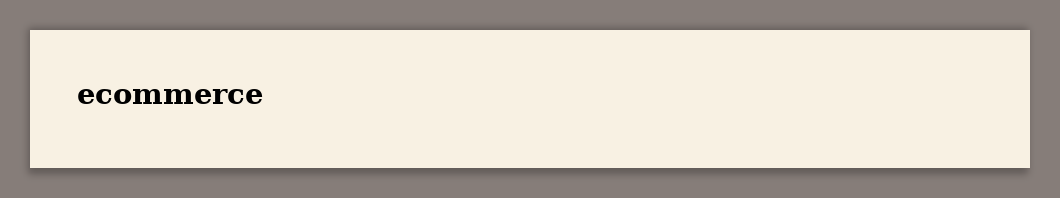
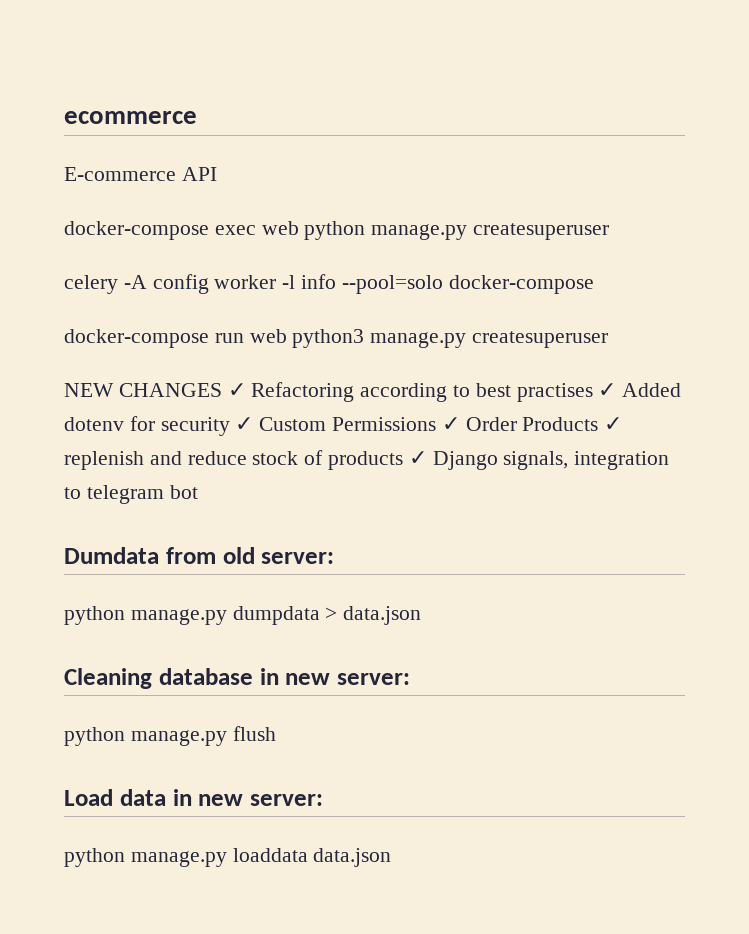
(263, 96) none -> [64,167,217,181] [64,221,610,240] [64,274,594,294] [64,329,609,348] [64,382,682,402] [64,416,623,436] [64,450,670,470] [64,485,198,504] [64,547,335,564] [64,606,422,625] [64,668,410,689] [64,726,276,746] [64,789,323,806] [64,848,392,867] // E-commerce API // docker-compose exec web python manage.py createsuperuser // celery -A config worker -l info --pool=solo docker-compose // docker-compose run web python3 manage.py createsuperuser // NEW CHANGES ✓ Refactoring according to best practises ✓ Added dotenv for security ✓ Custom Permissions ✓ Order Products ✓ replenish and reduce stock of products ✓ Django signals, integration to telegram bot // Dumdata from old server: // python manage.py dumpdata > data.json // Cleaning database in new server: // python manage.py flush // Load data in new server: // python manage.py loaddata data.json

